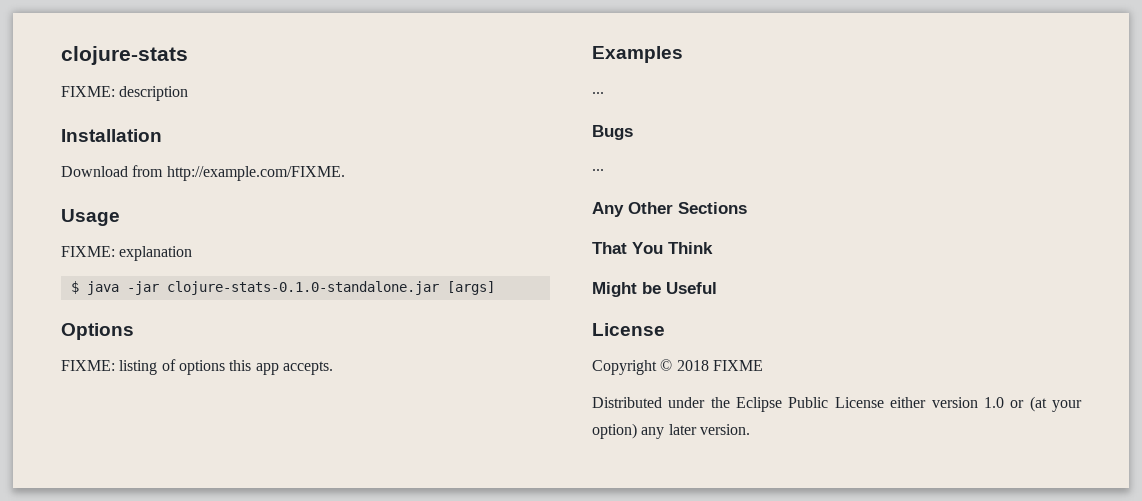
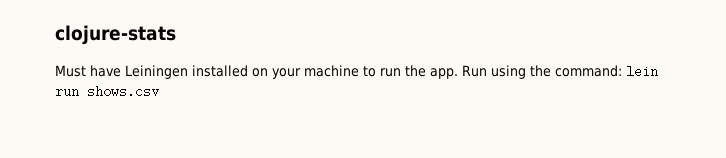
[61,86,189,101] [61,129,162,142] [61,165,345,181] [61,209,120,226] [61,246,193,261] [70,281,495,295] [61,323,134,340] [61,359,333,375] [592,46,683,63] [592,92,604,94] [592,125,633,140] [592,169,604,171] [592,202,747,217] [592,242,713,254] [592,282,717,297] [592,323,665,336] [592,359,763,375] [592,396,1082,412] [592,423,750,439] FIXME: description // Installation // Download from http://example.com/FIXME. // Usage // FIXME: explanation // $ java -jar clojure-stats-0.1.0-standalone.jar [args] // Options // FIXME: listing of options this app accepts. // Examples // ... // Bugs // ... // Any Other Sections // That You Think // Might be Useful // License // Copyright © 2018 FIXME // Distributed under the Eclipse Public License either version 1.0 or (at your option) any later version. -> [55,65,658,79] [55,85,159,98] Must have Leiningen installed on your machine to run the app. Run using the command: lein run shows.csv

